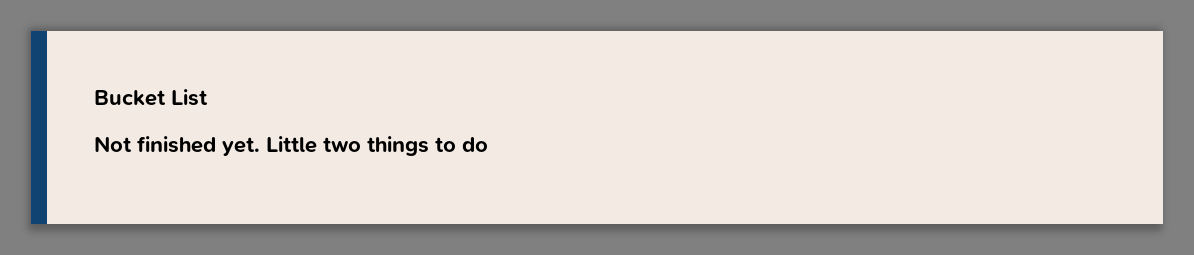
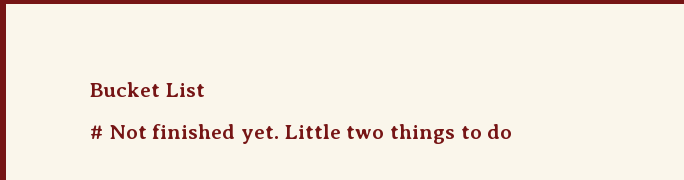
(208, 97) none -> [90,125,103,139] #

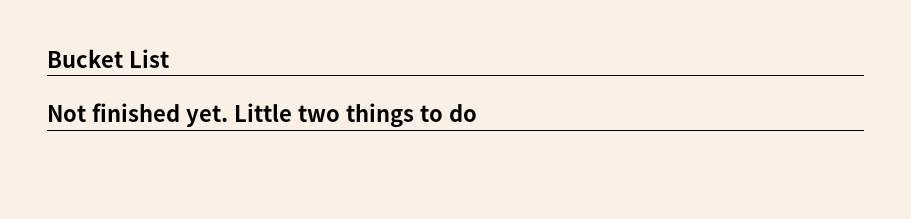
[90,125,103,139] # -> (169, 58) none

